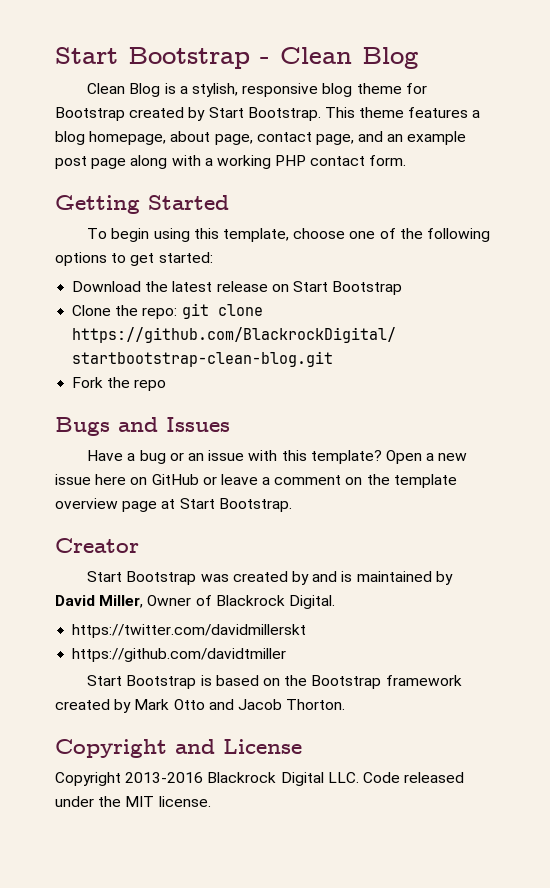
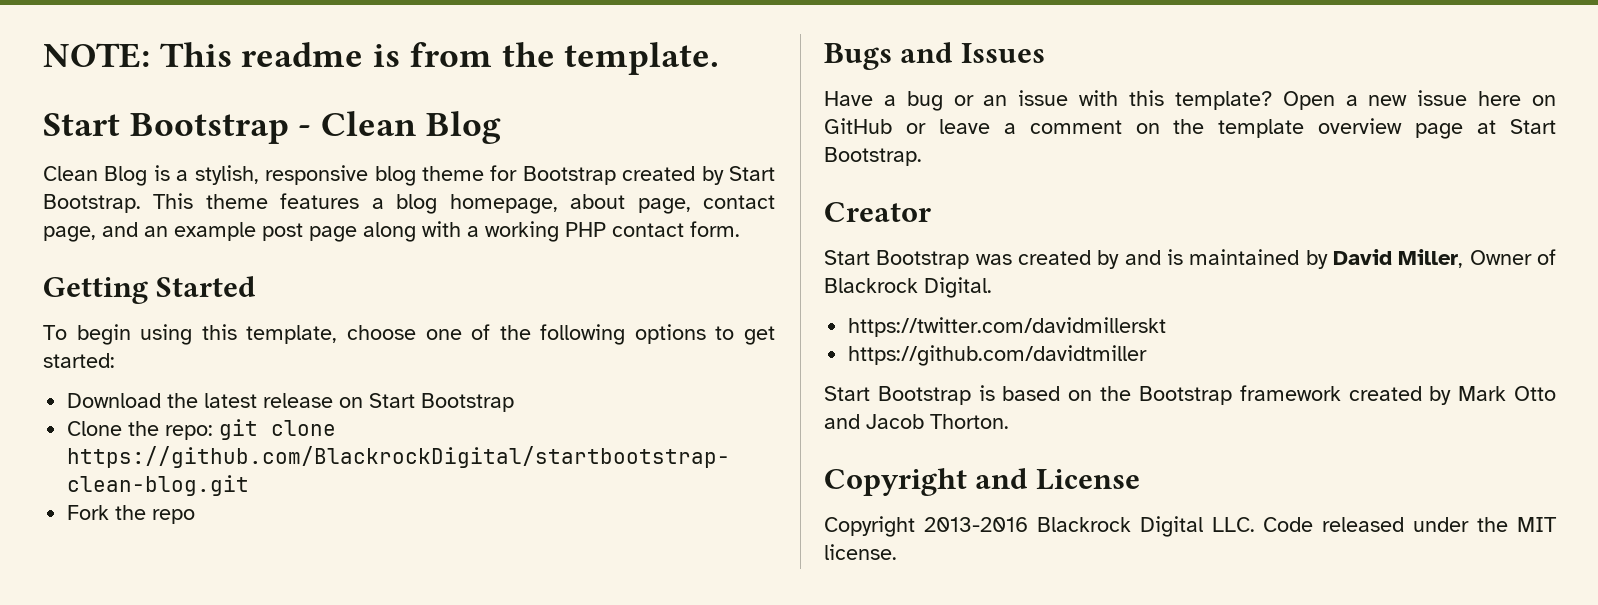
(55, 55) none -> [43,42,720,75] NOTE: This readme is from the template. //

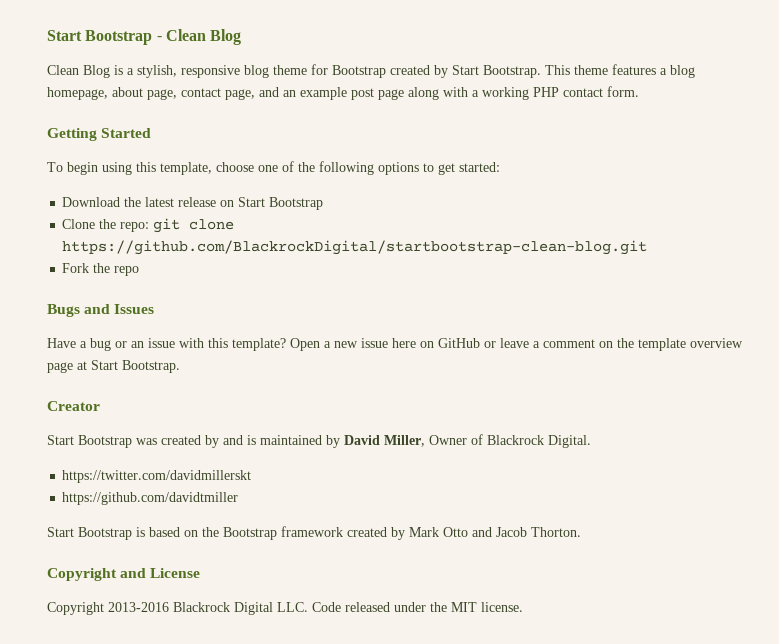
[43,42,720,75] NOTE: This readme is from the template. // -> (47, 35) none

